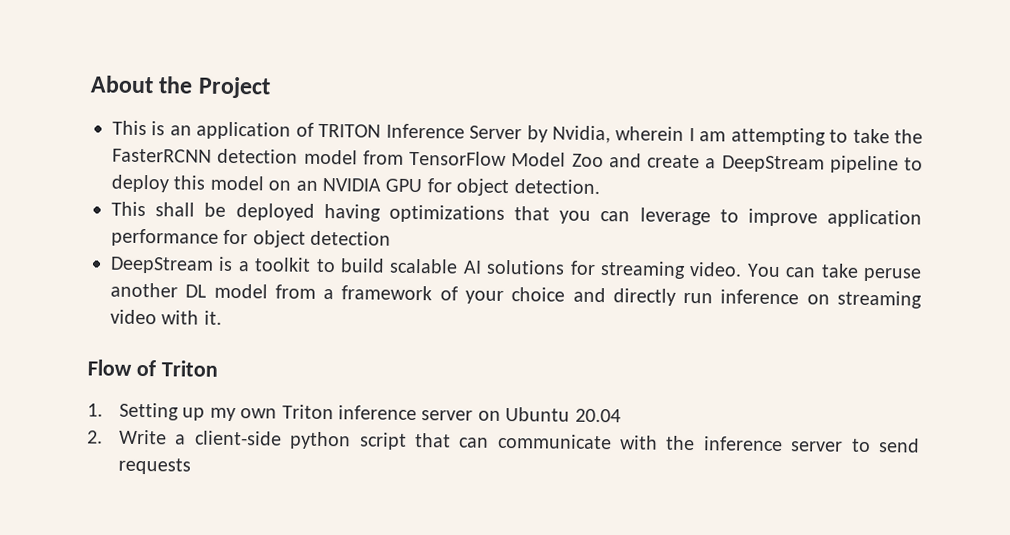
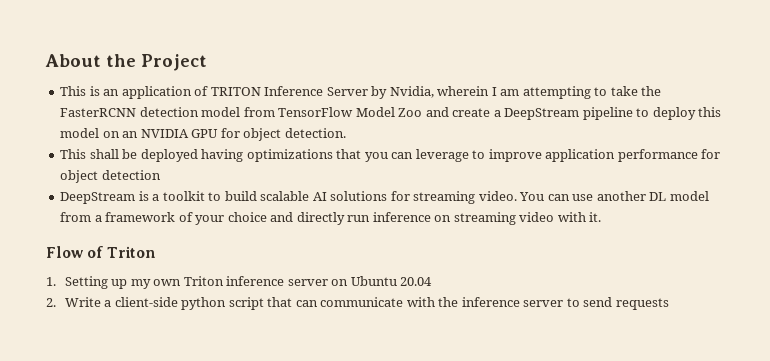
[820,263,922,282] take peruse -> [572,194,594,201] use

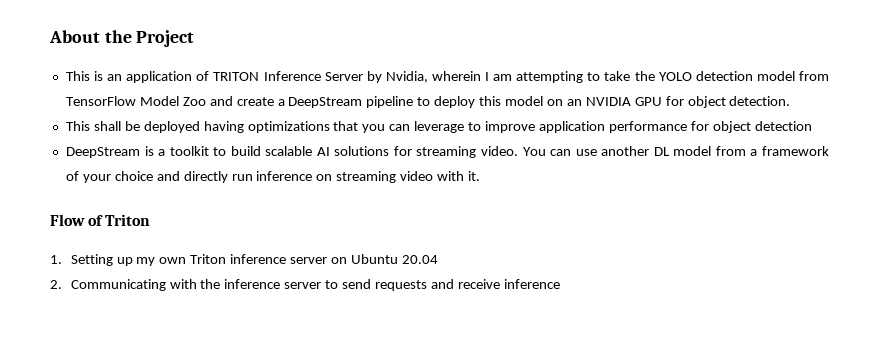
[60,108,137,117] FasterRCNN -> [658,72,692,81] YOLO
[64,297,404,310] Write a client-side python script that can communicate -> [70,279,166,291] Communicating
(669, 304) none -> [430,279,560,289] and receive inference

